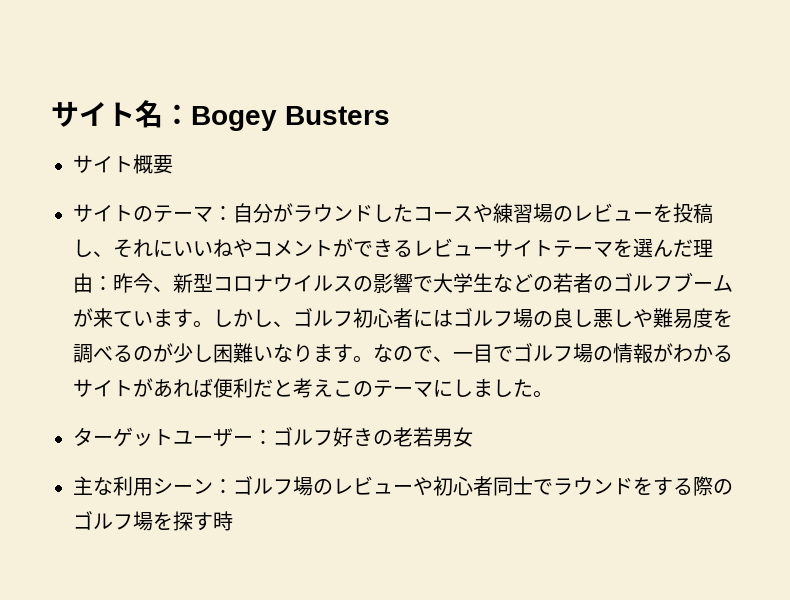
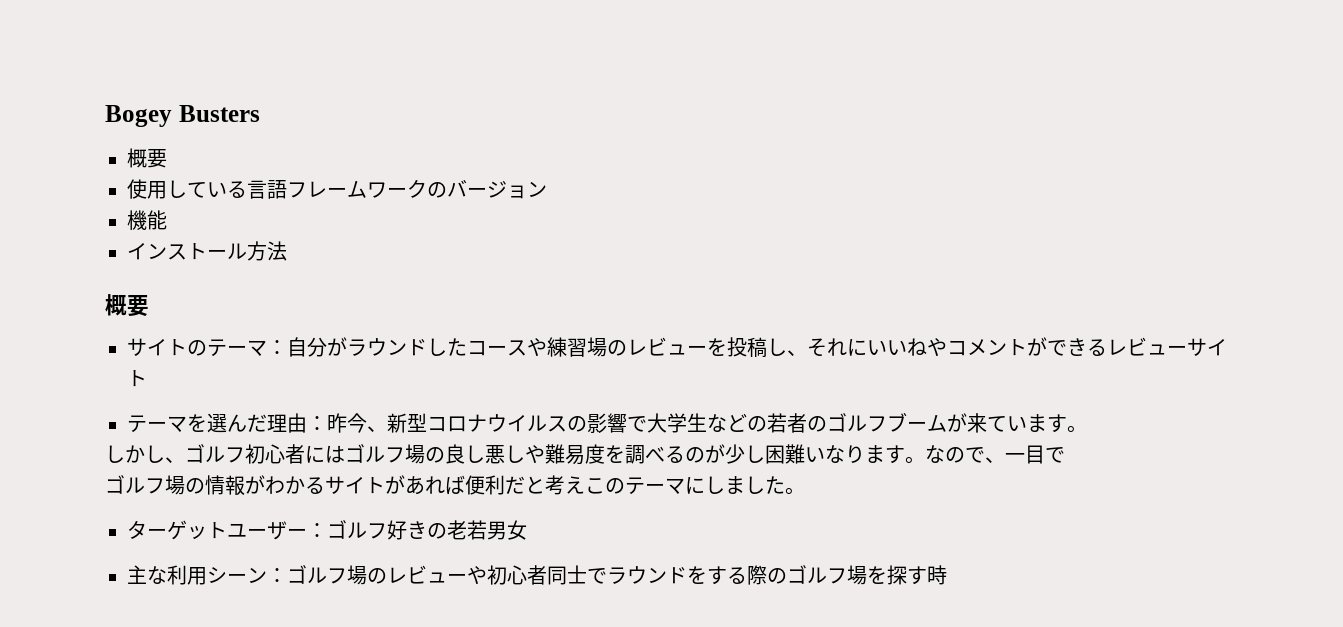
[51,100,191,128] サイト名： -> (105, 116) none
[73,155,133,173] サイト -> [127,148,167,168] [127,179,547,199] [127,210,167,230] [127,241,287,261] 概要 // 使用している言語フレームワークのバージョン // 機能 // インストール方法 //
(553, 248) none -> (147, 378) //
(213, 324) none -> (1087, 429) //
(513, 354) none -> (1065, 455) //

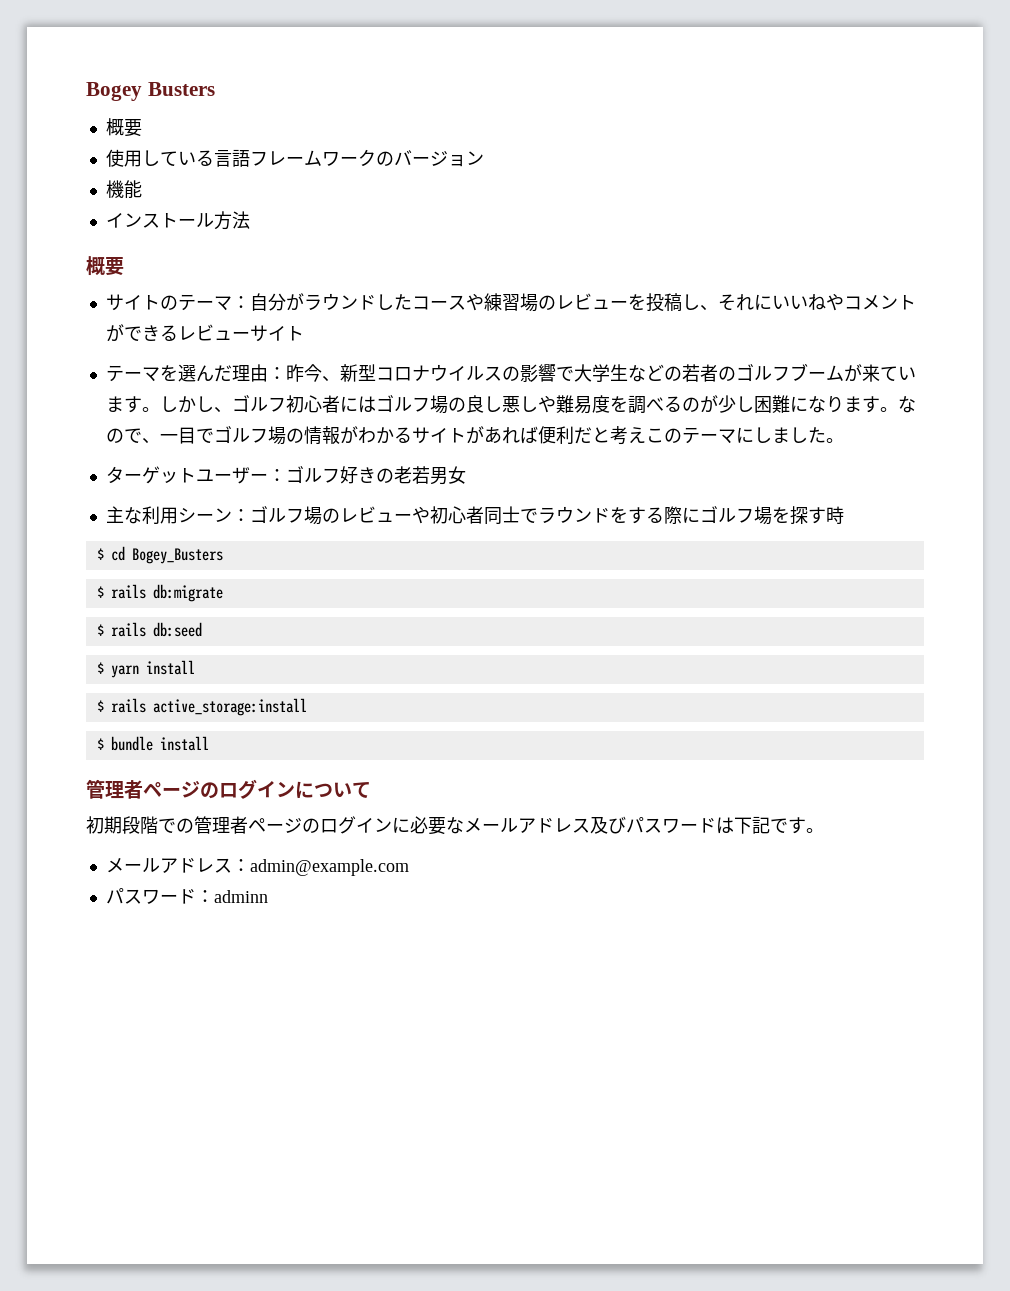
(1087, 429) // -> (160, 409) none
[805,447,825,462] い -> [789,396,808,412] に
(1065, 455) // -> (214, 435) none
[767,568,787,584] の -> [681,507,700,523] に
(947, 575) none -> [96,546,223,564] [96,584,223,602] [96,622,202,637] [96,660,195,678] [96,698,307,716] [96,736,209,751] [86,779,371,799] [86,816,824,835] [105,858,409,876] [105,888,268,904] // $ cd Bogey_Busters // $ rails db:migrate // $ rails db:seed // $ yarn install // $ rails active_storage:install // $ bundle install // 管理者ページのログインについて // 初期段階での管理者ページのログインに必要なメールアドレス及びパスワードは下記です。 // メールアドレス：admin@example.com // パスワード：adminn

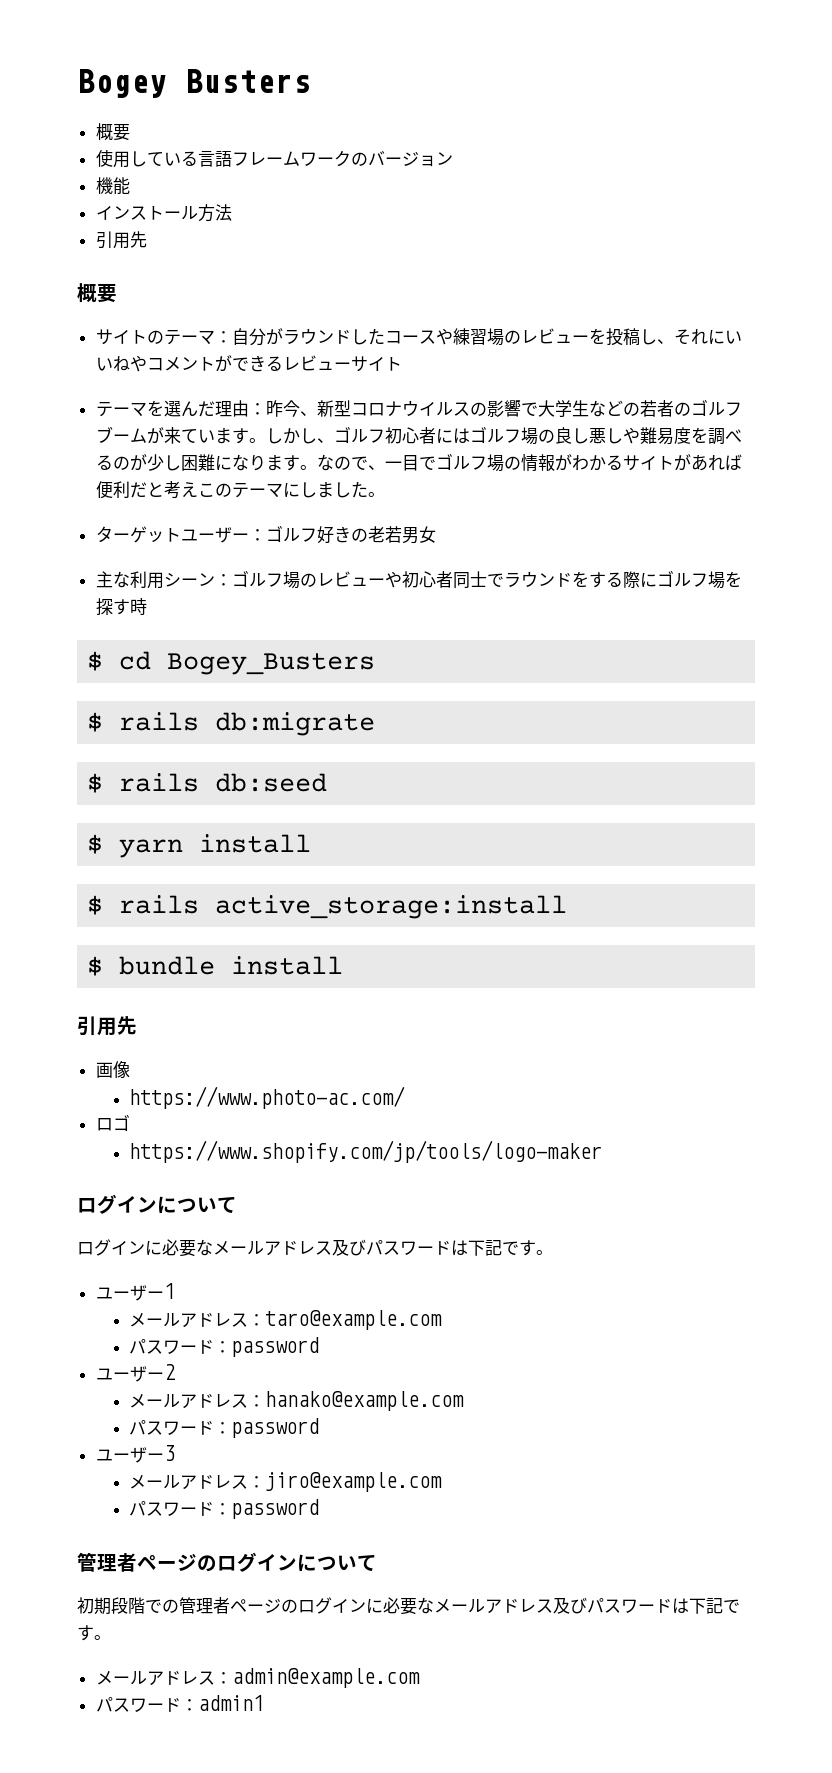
(250, 220) none -> [95,231,147,249] // 引用先
(209, 743) none -> [77,1016,137,1036] [95,1061,130,1078] [129,1086,406,1109] [95,1114,130,1132] [129,1140,603,1163] [77,1194,237,1214] [77,1239,553,1257] [95,1283,175,1301] [129,1310,443,1330] [129,1337,320,1357] [95,1364,175,1382] [129,1391,465,1411] [129,1418,320,1438] [95,1445,175,1463] [129,1472,443,1492] [129,1499,320,1519] // 引用先 // 画像 // https://www.photo-ac.com/ // ロゴ // https://www.shopify.com/jp/tools/logo-maker // ログインについて // ログインに必要なメールアドレス及びパスワードは下記です。 // ユーザー1 // メールアドレス：taro@example.com // パスワード：password // ユーザー2 // メールアドレス：hanako@example.com // パスワード：password // ユーザー3 // メールアドレス：jiro@example.com // パスワード：password
[213,890,268,903] adminn -> [197,1695,264,1711] admin1

